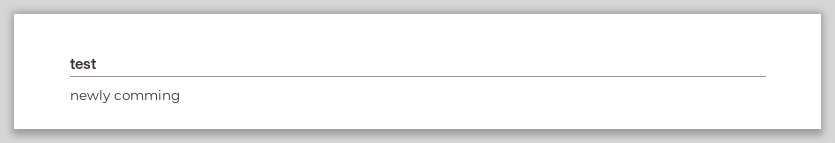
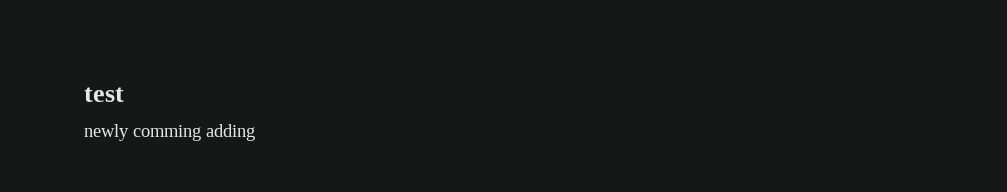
(180, 96) none -> [206,124,255,141] adding

